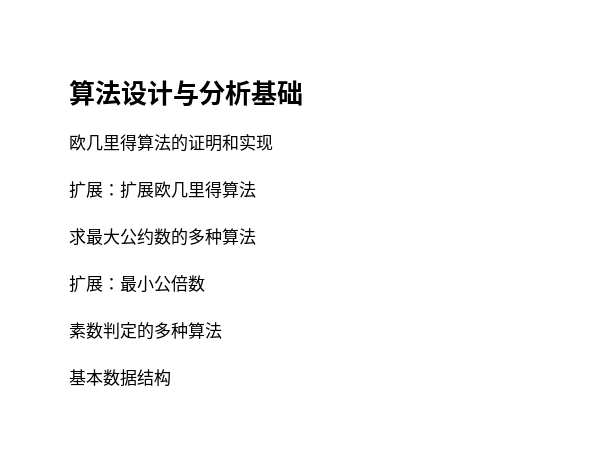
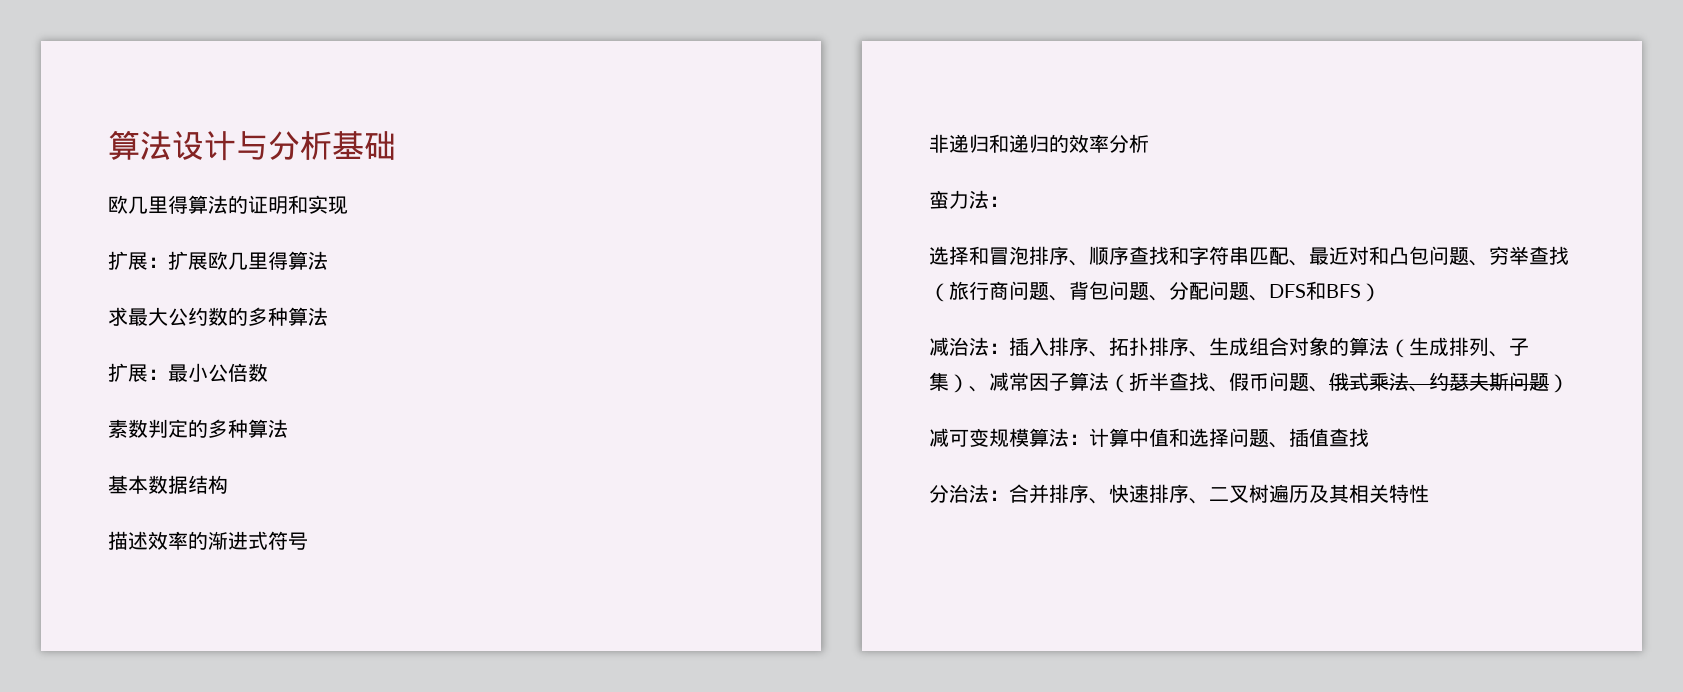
(171, 378) none -> [108,531,308,550] [929,134,1149,153] [929,190,1009,209] [929,246,1569,266] [929,281,1381,302] [929,337,1529,358] [929,372,1569,393] [929,428,1369,448] [929,484,1429,504] // 描述效率的渐进式符号 // 非递归和递归的效率分析 // 蛮力法： // 选择和冒泡排序、顺序查找和字符串匹配、最近对和凸包问题、穷举查找（旅行商问题、背包问题、分配问题、DFS和BFS） // 减治法：插入排序、拓扑排序、生成组合对象的算法（生成排列、子集）、减常因子算法（折半查找、假币问题、俄式乘法、约瑟夫斯问题） // 减可变规模算法：计算中值和选择问题、插值查找 // 分治法：合并排序、快速排序、二叉树遍历及其相关特性

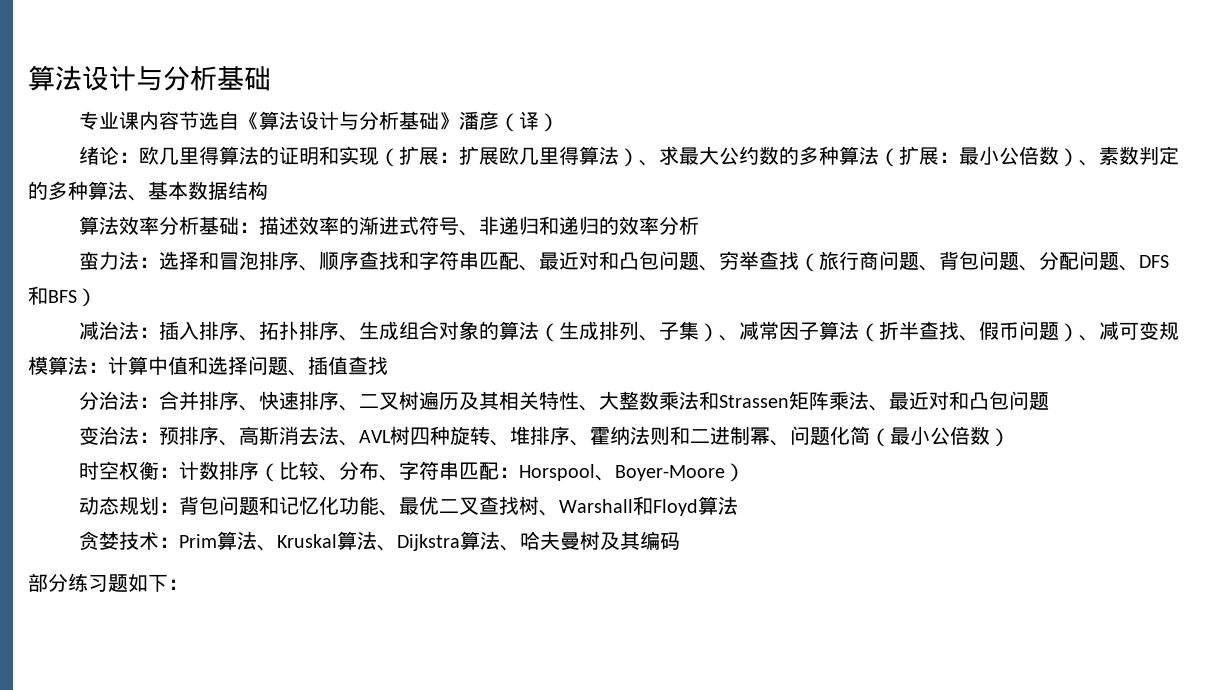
(396, 145) none -> [78,111,559,132] [78,146,139,165] 专业课内容节选自《算法设计与分析基础》潘彦（译） // 绪论：
(348, 205) // -> [378,148,399,167] （
(328, 260) // -> [618,148,659,167] ）、
(328, 316) // -> [878,148,899,167] （
(268, 372) // -> [1058,148,1099,167] ）、
(288, 428) // -> [128,195,148,201] 、
(228, 484) none -> [78,216,259,235] 算法效率分析基础：
(308, 541) // -> [458,230,479,236] 、
(1009, 201) // -> (159, 262) none
[1309,372,1569,393] 、俄式乘法、约瑟夫斯问题） // -> [1058,323,1099,342] ）、
(1429, 493) none -> [578,391,1049,411] [78,426,1010,447] [78,461,745,482] [78,496,738,516] [78,531,680,551] [28,573,188,592] 、大整数乘法和Strassen矩阵乘法、最近对和凸包问题 // 变治法：预排序、高斯消去法、AVL树四种旋转、堆排序、霍纳法则和二进制幂、问题化简（最小公倍数） // 时空权衡：计数排序（比较、分布、字符串匹配：Horspool、Boyer-Moore） // 动态规划：背包问题和记忆化功能、最优二叉查找树、Warshall和Floyd算法 // 贪婪技术：Prim算法、Kruskal算法、Dijkstra算法、哈夫曼树及其编码 // 部分练习题如下：

